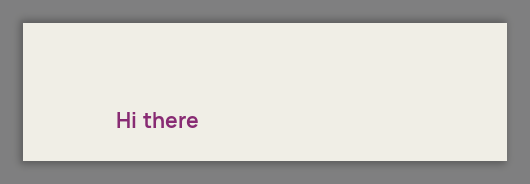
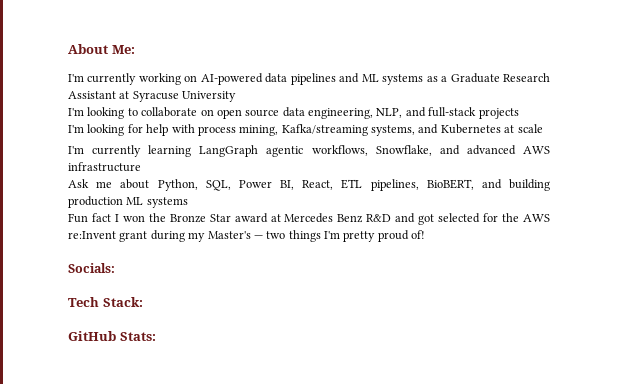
[116,112,199,128] Hi there -> [68,44,135,54] [68,73,550,85] [68,91,237,102] [68,107,519,119] [68,124,543,136] [68,145,550,157] [68,162,141,172] [68,179,550,191] [68,196,188,208] [68,213,550,225] [68,230,426,242] [68,263,115,273] [68,297,143,307] [68,331,156,341] About Me: // I'm currently working on AI-powered data pipelines and ML systems as a Graduate Research Assistant at Syracuse University // I'm looking to collaborate on open source data engineering, NLP, and full-stack projects // I'm looking for help with process mining, Kafka/streaming systems, and Kubernetes at scale // I'm currently learning LangGraph agentic workflows, Snowflake, and advanced AWS infrastructure // Ask me about Python, SQL, Power BI, React, ETL pipelines, BioBERT, and building production ML systems // Fun fact I won the Bronze Star award at Mercedes Benz R&D and got selected for the AWS re:Invent grant during my Master's — two things I'm pretty proud of! // Socials: // Tech Stack: // GitHub Stats:

